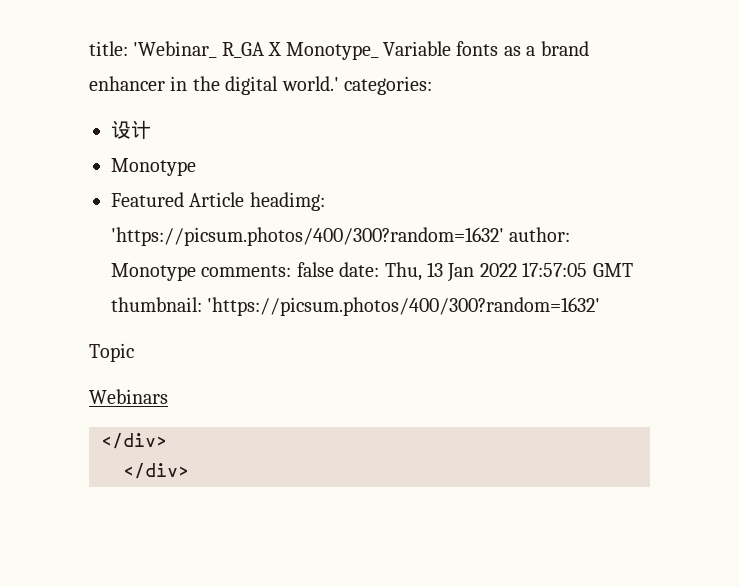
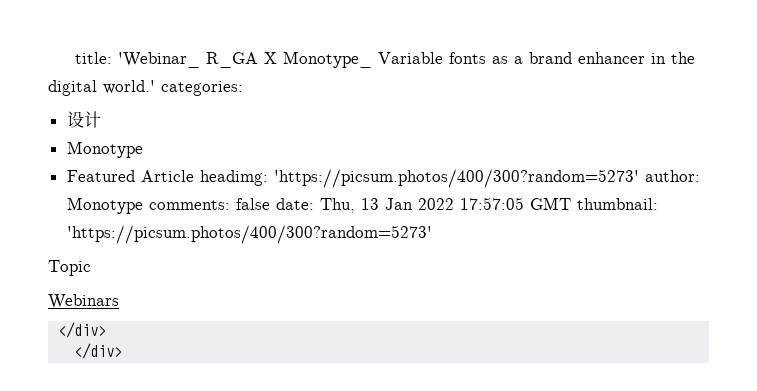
[111,227,504,246] 'https://picsum.photos/400/300?random=1632' -> [273,169,639,188] 'https://picsum.photos/400/300?random=5273'
[207,297,601,316] 'https://picsum.photos/400/300?random=1632' -> [66,225,432,244] 'https://picsum.photos/400/300?random=5273'

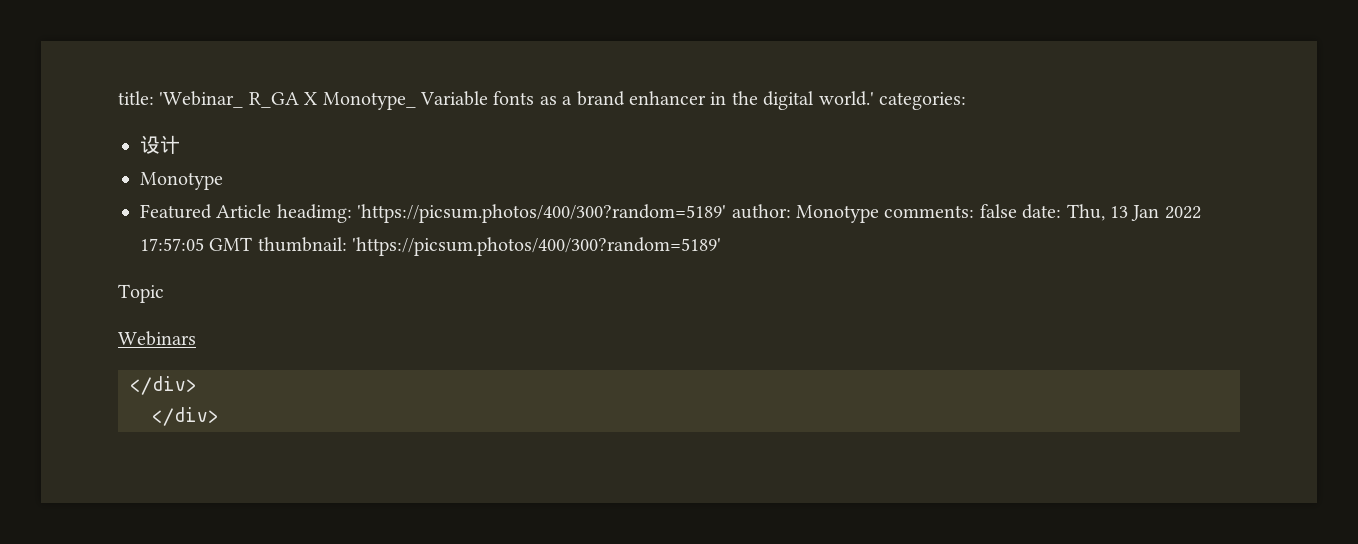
[273,169,639,188] 'https://picsum.photos/400/300?random=5273' -> [357,204,727,223] 'https://picsum.photos/400/300?random=5189'
[66,225,432,244] 'https://picsum.photos/400/300?random=5273' -> [352,237,722,256] 'https://picsum.photos/400/300?random=5189'

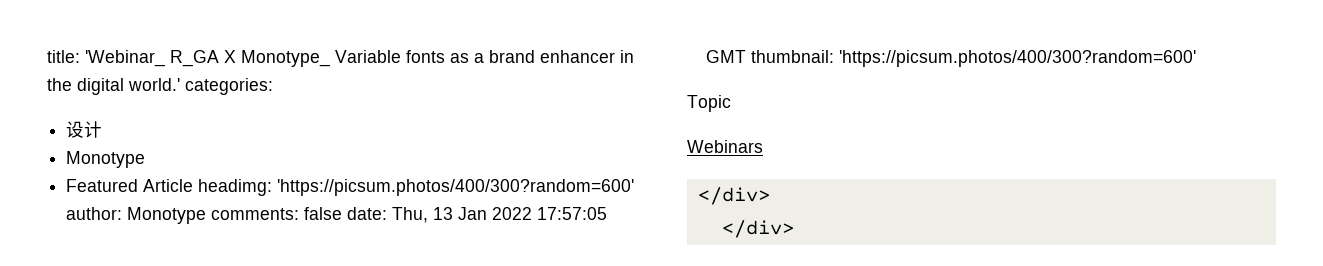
[357,204,727,223] 'https://picsum.photos/400/300?random=5189' -> [277,179,635,196] 'https://picsum.photos/400/300?random=600'
[352,237,722,256] 'https://picsum.photos/400/300?random=5189' -> [839,50,1197,67] 'https://picsum.photos/400/300?random=600'

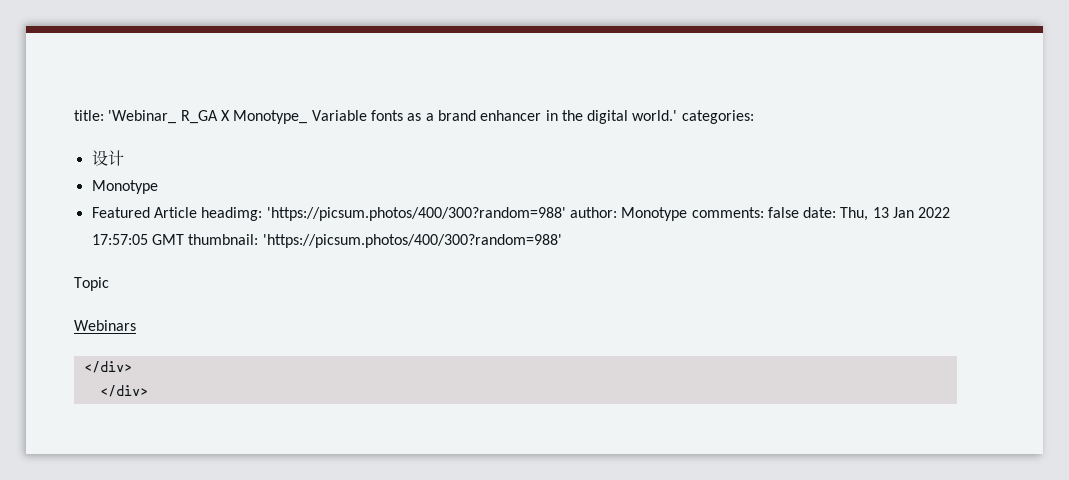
[277,179,635,196] 'https://picsum.photos/400/300?random=600' -> [266,207,566,221] 'https://picsum.photos/400/300?random=988'
[839,50,1197,67] 'https://picsum.photos/400/300?random=600' -> [262,234,562,248] 'https://picsum.photos/400/300?random=988'

